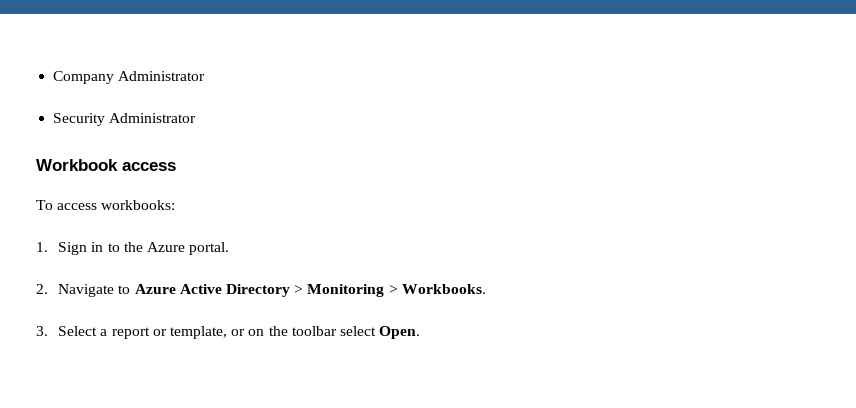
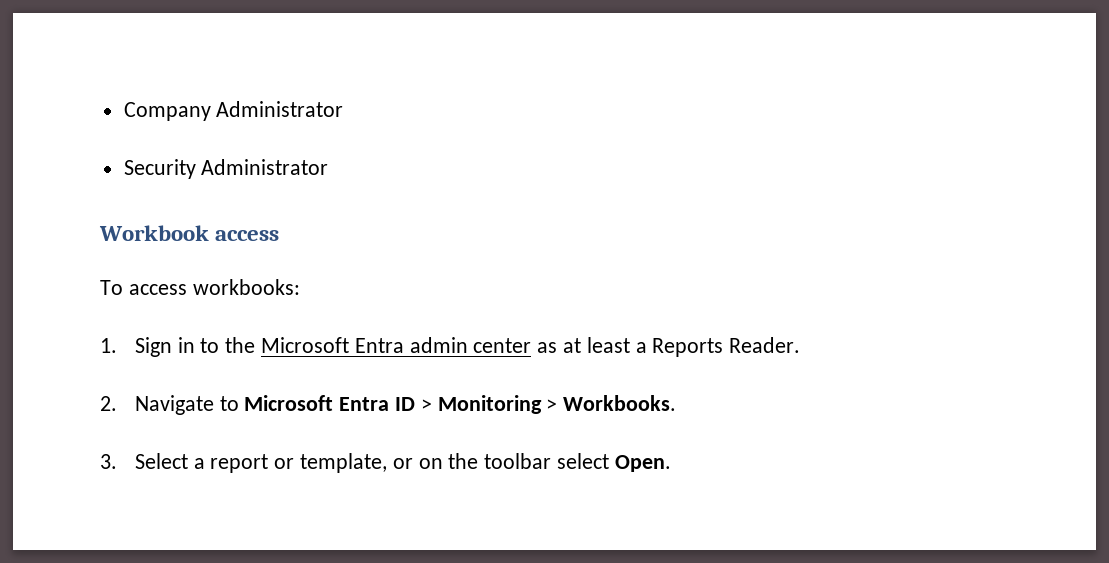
[146,242,230,255] Azure portal. -> [261,337,801,357] Microsoft Entra admin center as at least a Reports Reader.
[134,284,290,297] Azure Active Directory -> [244,395,416,411] Microsoft Entra ID

